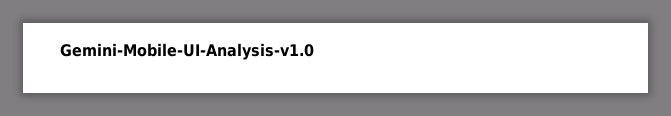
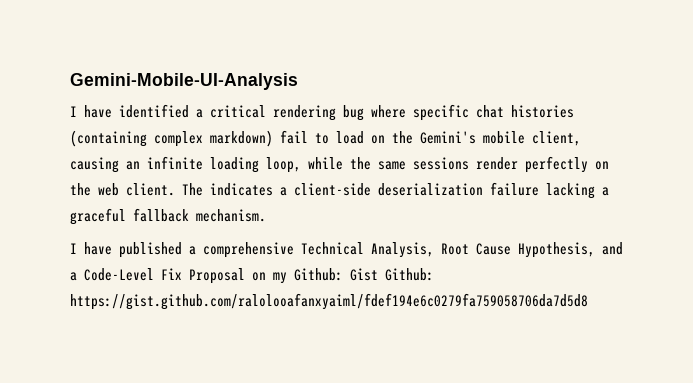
[60,43,314,60] Gemini-Mobile-UI-Analysis-v1.0 -> [70,73,298,90] [70,104,574,121] [70,130,581,147] [70,156,609,173] [70,182,609,199] [70,208,266,225] [70,242,623,258] [70,268,434,284] [70,293,588,310] Gemini-Mobile-UI-Analysis // I have identified a critical rendering bug where specific chat histories (containing complex markdown) fail to load on the Gemini's mobile client, causing an infinite loading loop, while the same sessions render perfectly on the web client. The indicates a client-side deserialization failure lacking a graceful fallback mechanism. // I have published a comprehensive Technical Analysis, Root Cause Hypothesis, and a Code-Level Fix Proposal on my Github: Gist Github: https://gist.github.com/ralolooafanxyaiml/fdef194e6c0279fa759058706da7d5d8

